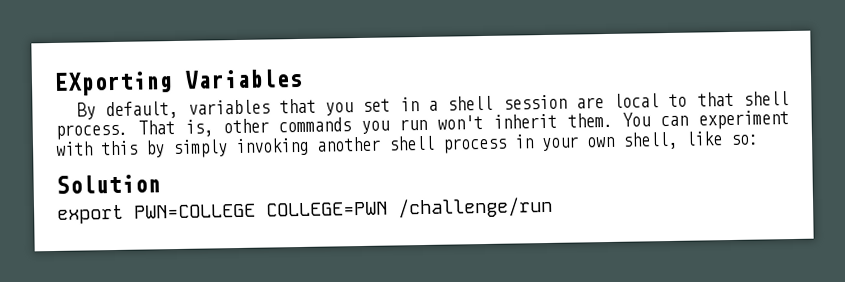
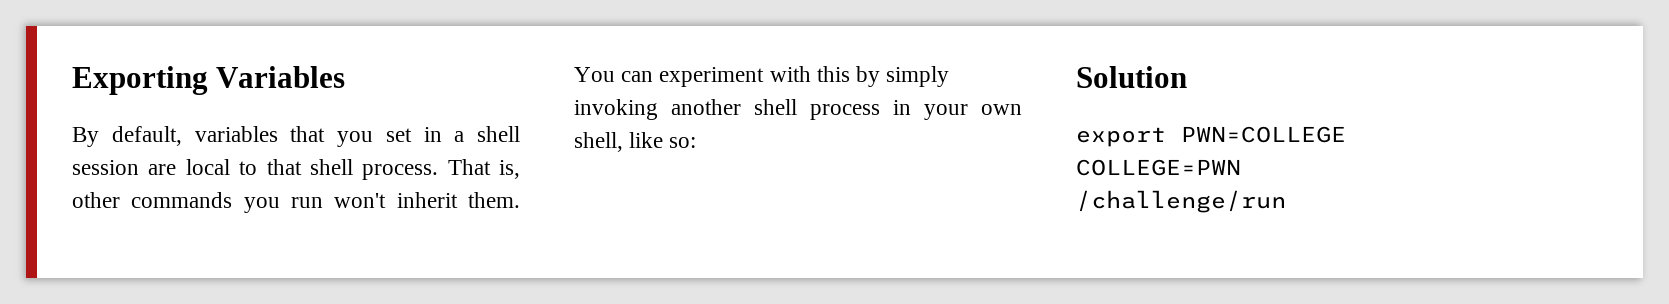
[54,71,173,96] EXporting -> [72,66,208,95] Exporting
(388, 209) none -> (1241, 167) //

